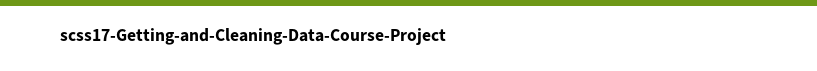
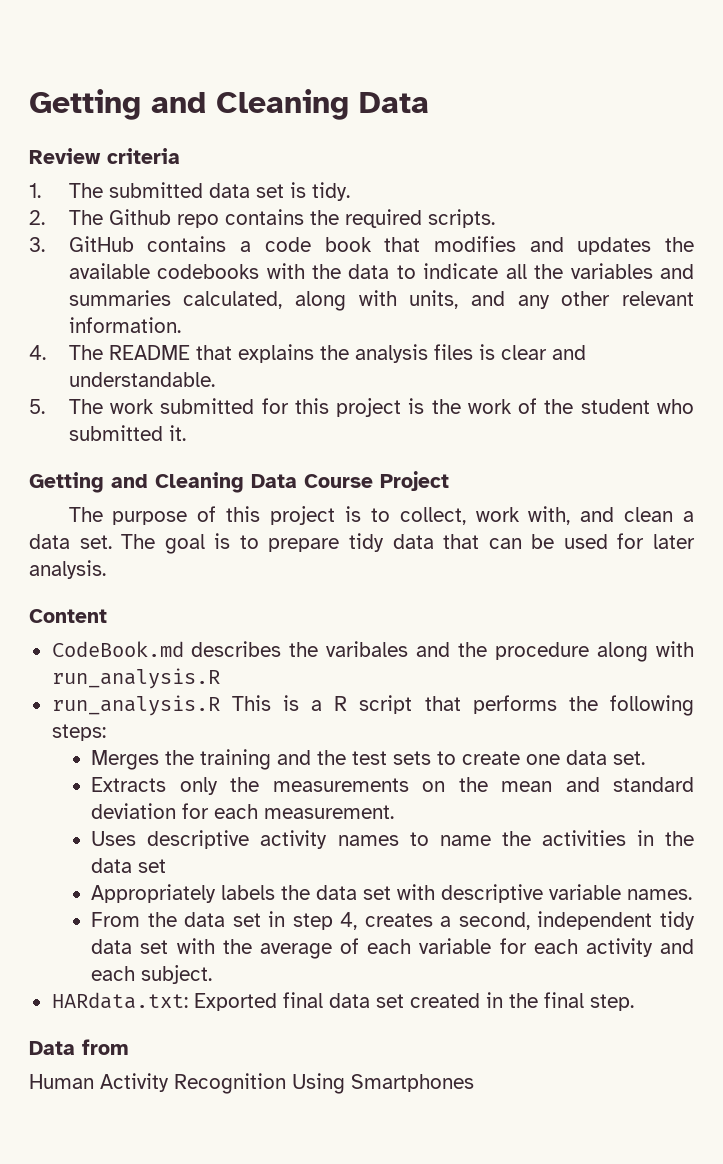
[60,28,446,45] scss17-Getting-and-Cleaning-Data-Course-Project -> [29,89,429,120] [29,148,180,164] [29,182,350,201] [29,209,495,228] [29,236,694,255] [68,263,694,279] [68,290,695,311] [68,317,181,333] [29,344,586,363] [68,372,215,387] [29,398,694,417] [68,425,186,441] [29,471,449,493] [68,506,695,525] [29,533,695,554] [29,560,106,579] [29,609,107,623] [51,641,694,662] [51,668,220,689] [51,695,694,716] [51,724,106,741] [91,749,646,770] [91,777,694,795] [91,803,395,819] [91,830,694,849] [91,858,167,873] [91,884,693,903] [91,911,695,930] [91,938,694,959] [91,965,213,984] [51,992,634,1011] [29,1039,129,1055] [29,1073,474,1094] Getting and Cleaning Data // Review criteria // 1. The submitted data set is tidy. // 2. The Github repo contains the required scripts. // 3. GitHub contains a code book that modifies and updates the available codebooks with the data to indicate all the variables and summaries calculated, along with units, and any other relevant information. // 4. The README that explains the analysis files is clear and understandable. // 5. The work submitted for this project is the work of the student who submitted it. // Getting and Cleaning Data Course Project // The purpose of this project is to collect, work with, and clean a data set. The goal is to prepare tidy data that can be used for later analysis. // Content // CodeBook.md describes the varibales and the procedure along with run_analysis.R // run_analysis.R This is a R script that performs the following steps: // Merges the training and the test sets to create one data set. // Extracts only the measurements on the mean and standard deviation for each measurement. // Uses descriptive activity names to name the activities in the data set // Appropriately labels the data set with descriptive variable names. // From the data set in step 4, creates a second, independent tidy data set with the average of each variable for each activity and each subject. // HARdata.txt: Exported final data set created in the final step. // Data from // Human Activity Recognition Using Smartphones

